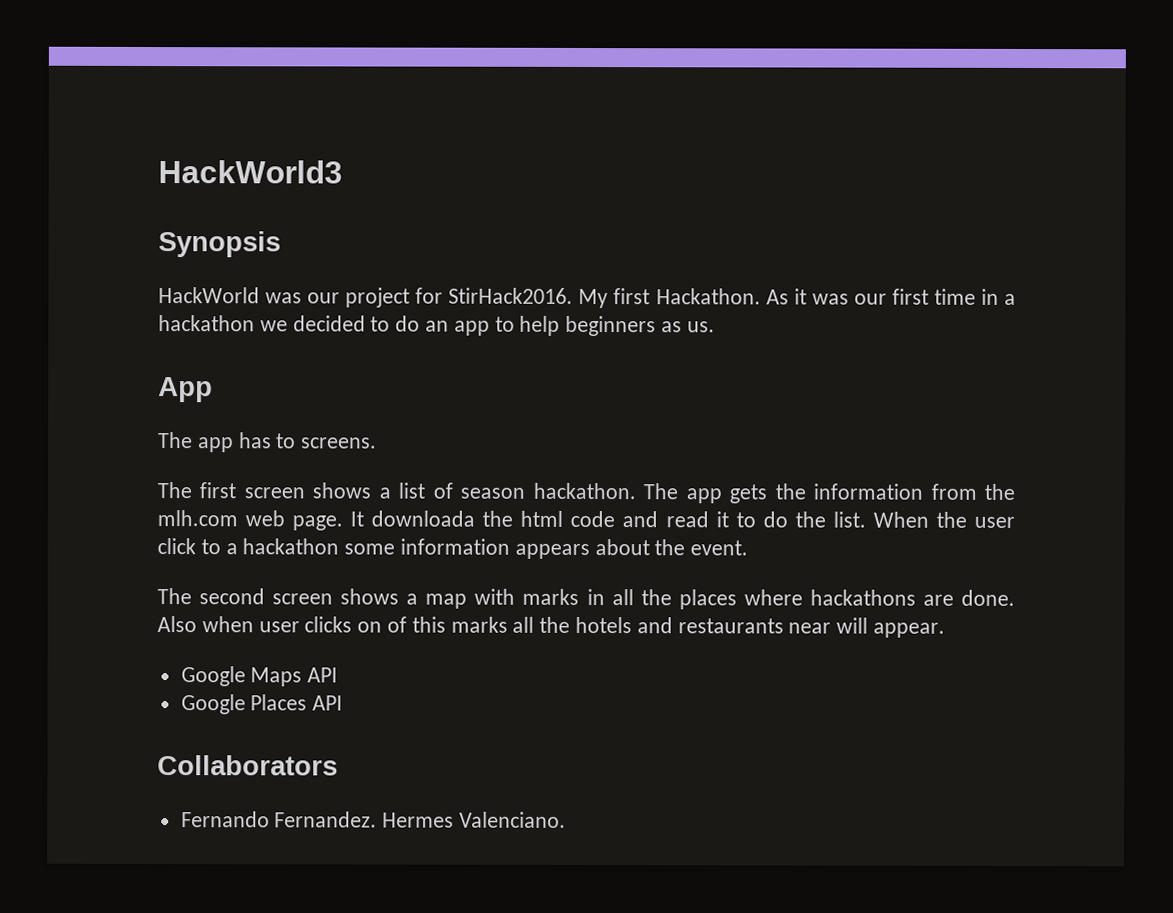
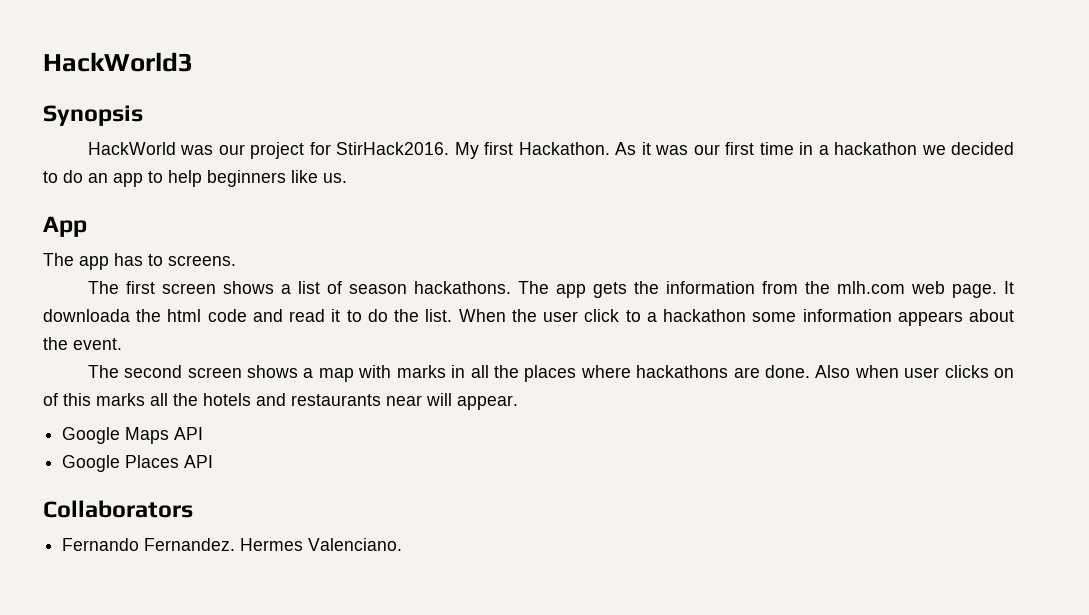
[661,321,683,333] as -> [291,170,318,183] like
[532,482,636,500] hackathon. -> [413,281,511,294] hackathons.

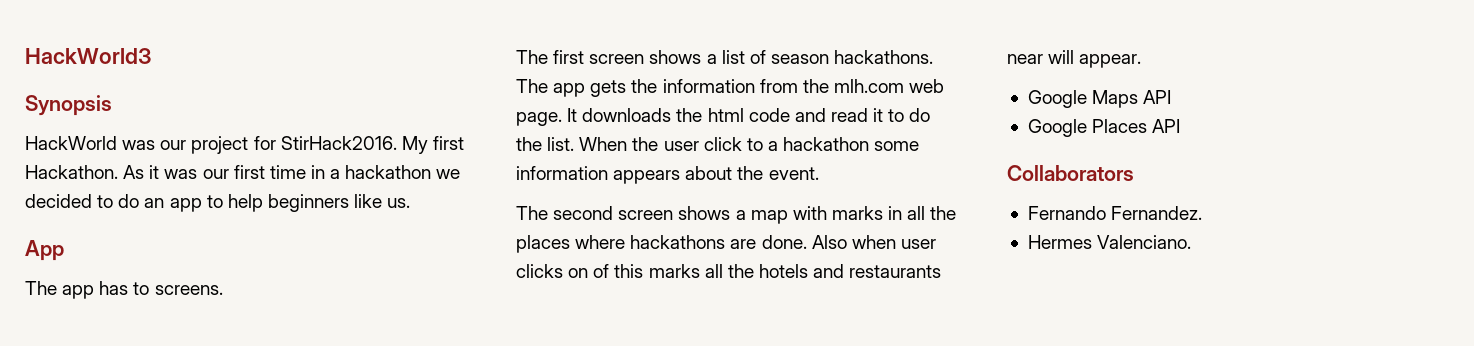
[43,309,130,322] downloada -> [582,108,672,122] downloads
(236, 544) none -> (1203, 213) //

